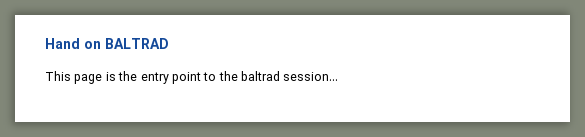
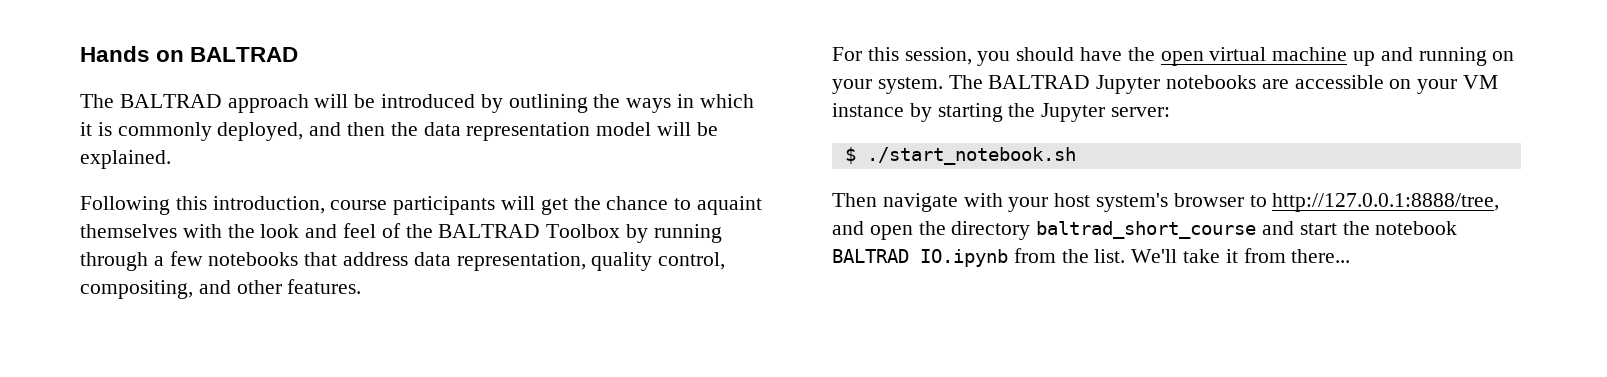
[45,38,80,49] Hand -> [80,46,150,62] Hands
[45,71,339,84] This page is the entry point to the baltrad session... -> [80,94,754,113] [80,122,718,141] [80,150,171,169] [80,196,763,215] [80,223,722,243] [80,251,726,271] [80,279,362,299] [832,47,1515,66] [832,75,1499,94] [832,103,1171,122] [844,147,1076,165] [832,193,1500,212] [832,221,1458,240] [832,248,1351,267] The BALTRAD approach will be introduced by outlining the ways in which it is commonly deployed, and then the data representation model will be explained. // Following this introduction, course participants will get the chance to aquaint themselves with the look and feel of the BALTRAD Toolbox by running through a few notebooks that address data representation, quality control, compositing, and other features. // For this session, you should have the open virtual machine up and running on your system. The BALTRAD Jupyter notebooks are accessible on your VM instance by starting the Jupyter server: // $ ./start_notebook.sh // Then navigate with your host system's browser to http://127.0.0.1:8888/tree, and open the directory baltrad_short_course and start the notebook BALTRAD IO.ipynb from the list. We'll take it from there...

